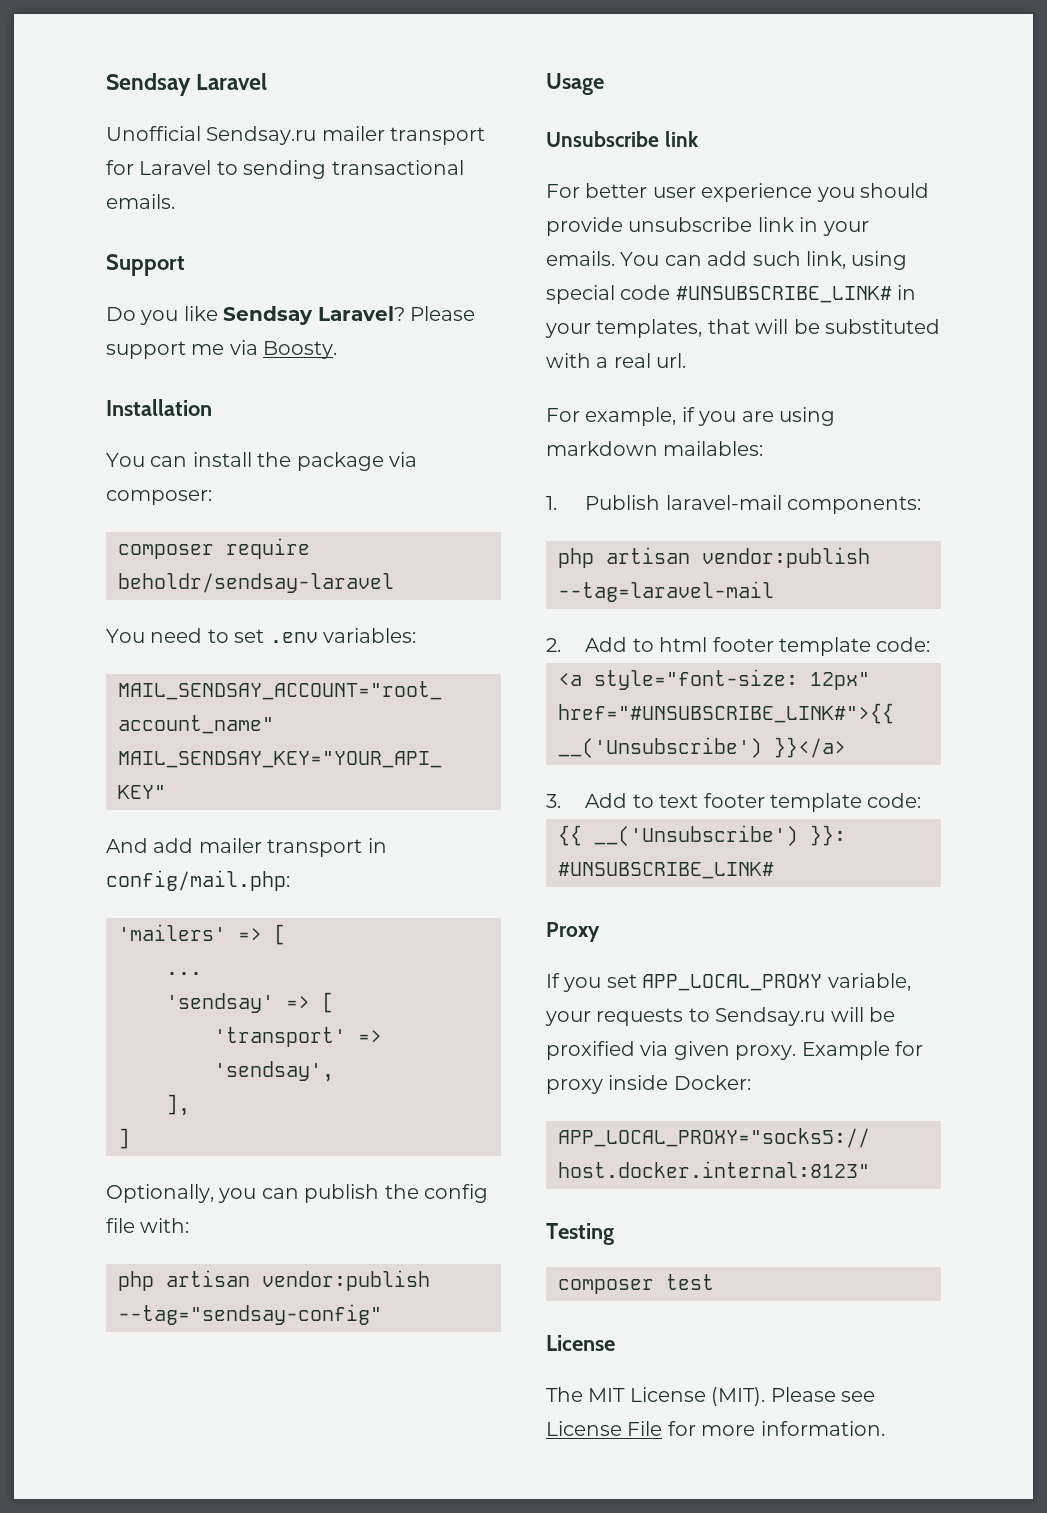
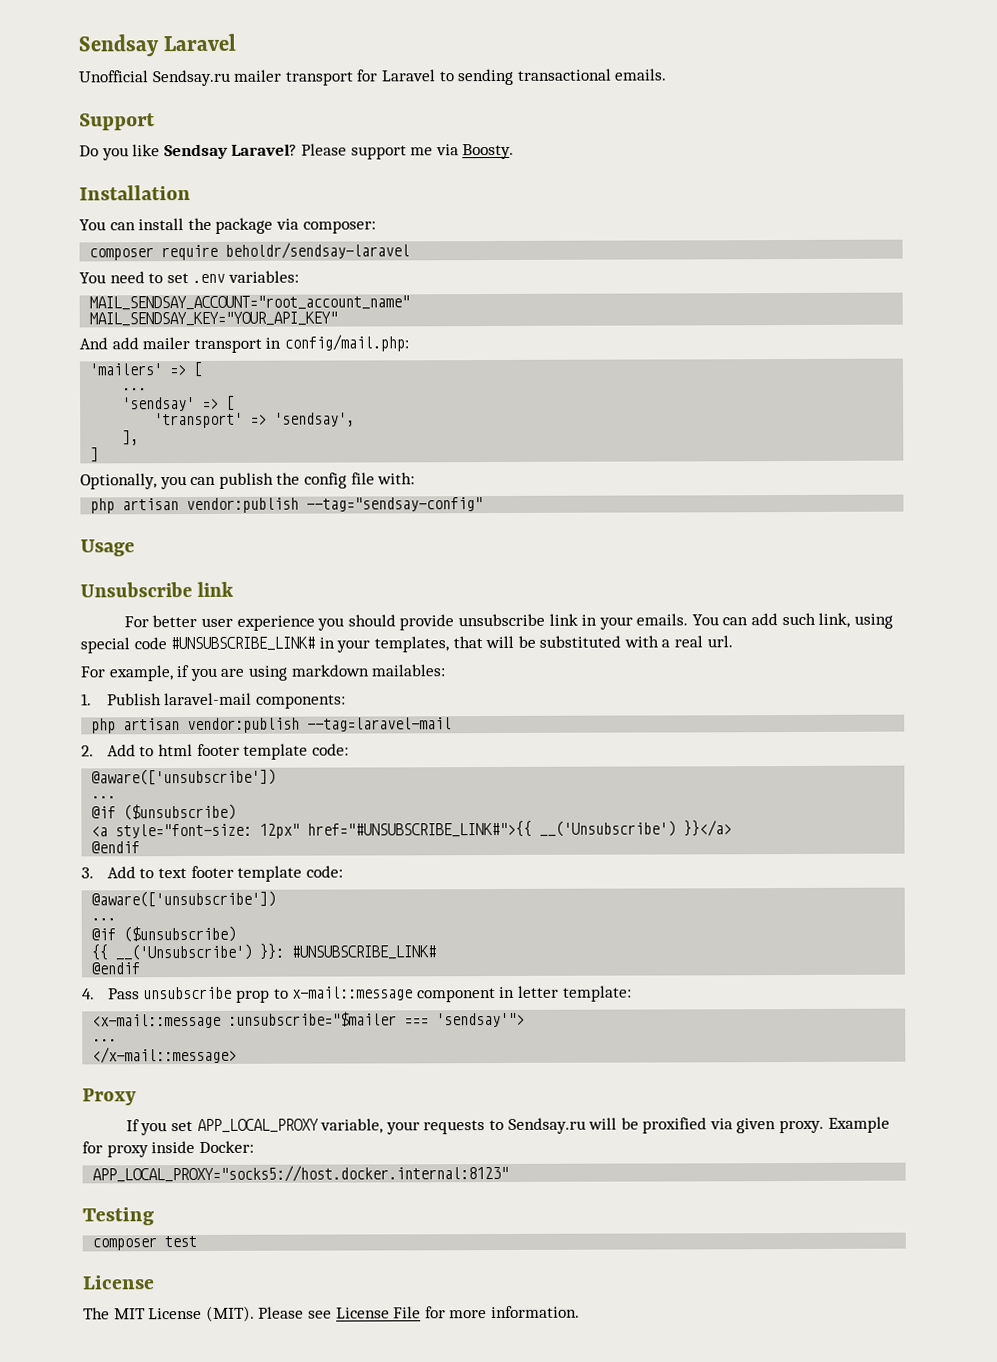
(931, 644) none -> [91,768,277,786] [91,795,117,799] [91,803,237,821] // @aware(['unsubscribe']) // ... // @if ($unsubscribe)
(846, 747) none -> [91,841,141,854] // @endif
(922, 800) none -> [91,890,277,908] [91,917,117,921] [91,925,237,943] // @aware(['unsubscribe']) // ... // @if ($unsubscribe)
(774, 870) none -> [91,962,141,975] [82,985,632,1003] [92,1011,526,1029] [92,1038,118,1042] [92,1046,238,1064] // @endif // 4. Pass unsubscribe prop to x-mail::message component in letter template: // <x-mail::message :unsubscribe="$mailer === 'sendsay'"> // ... // </x-mail::message>

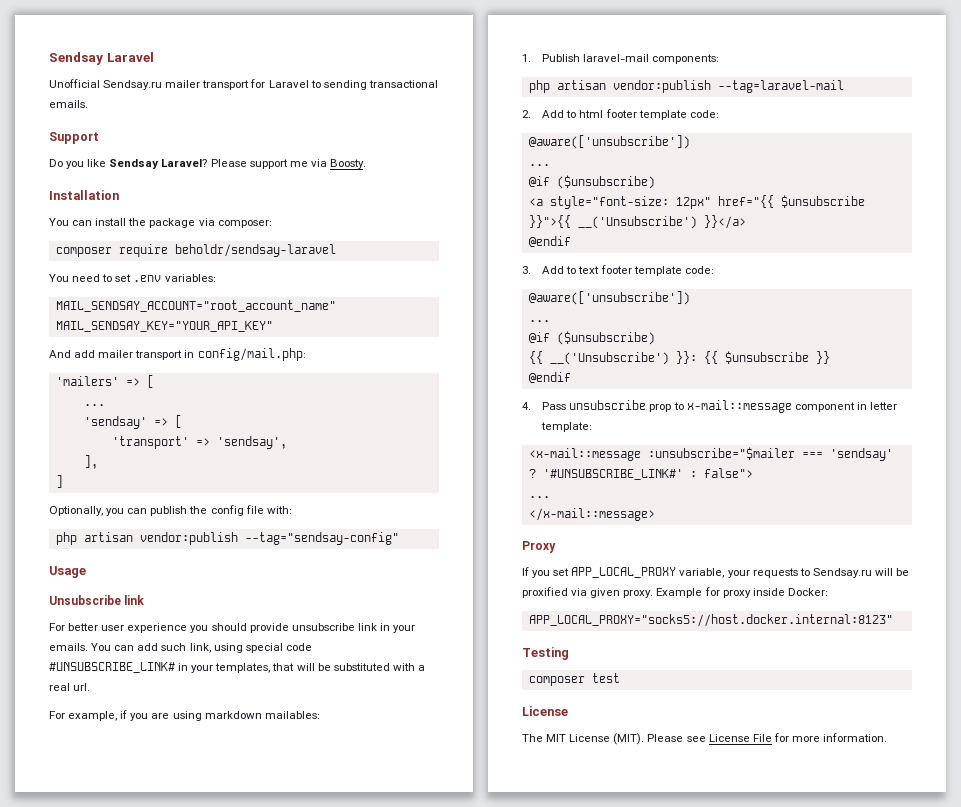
[307,820,533,838] href="#UNSUBSCRIBE_LINK#">{{ -> [717,195,865,208] [528,215,571,228] href="{{ $unsubscribe }}">{{
[291,945,437,960] #UNSUBSCRIBE_LINK# -> [703,351,830,364] {{ $unsubscribe }}
[436,1012,526,1028] 'sendsay'"> -> [829,448,893,461] [528,468,753,480] 'sendsay' ? '#UNSUBSCRIBE_LINK#' : false">

